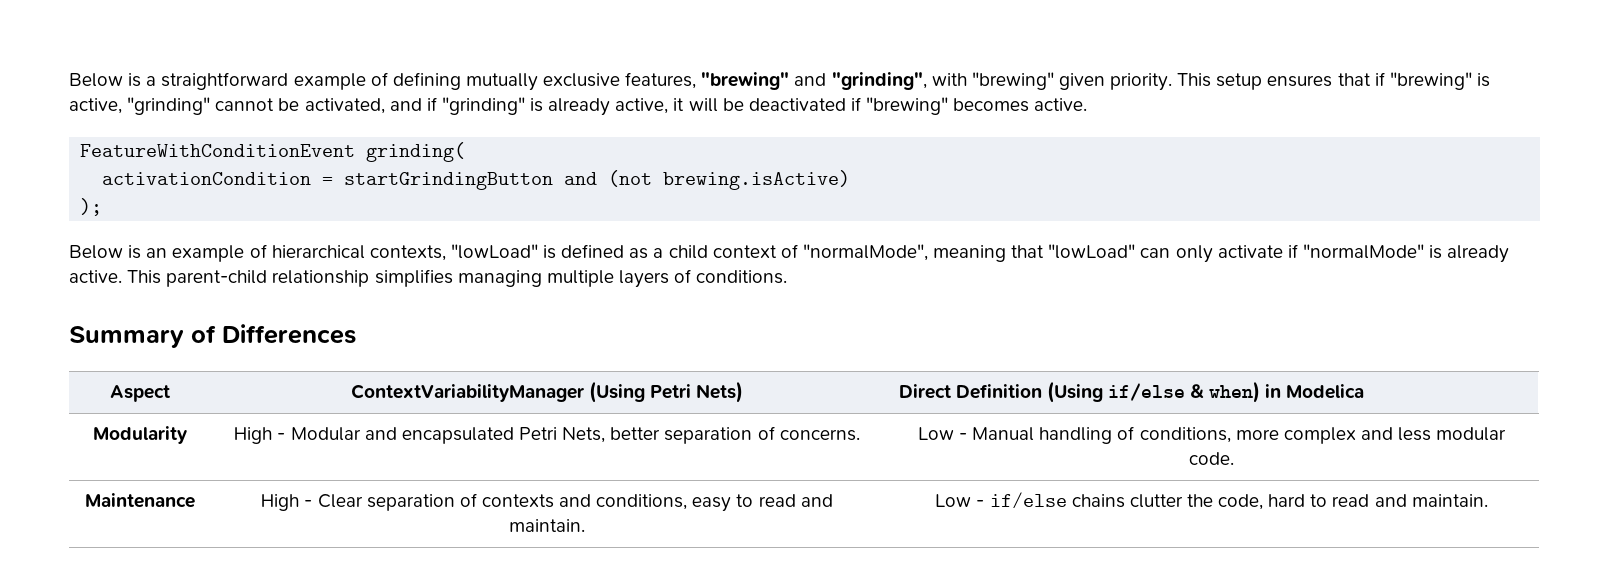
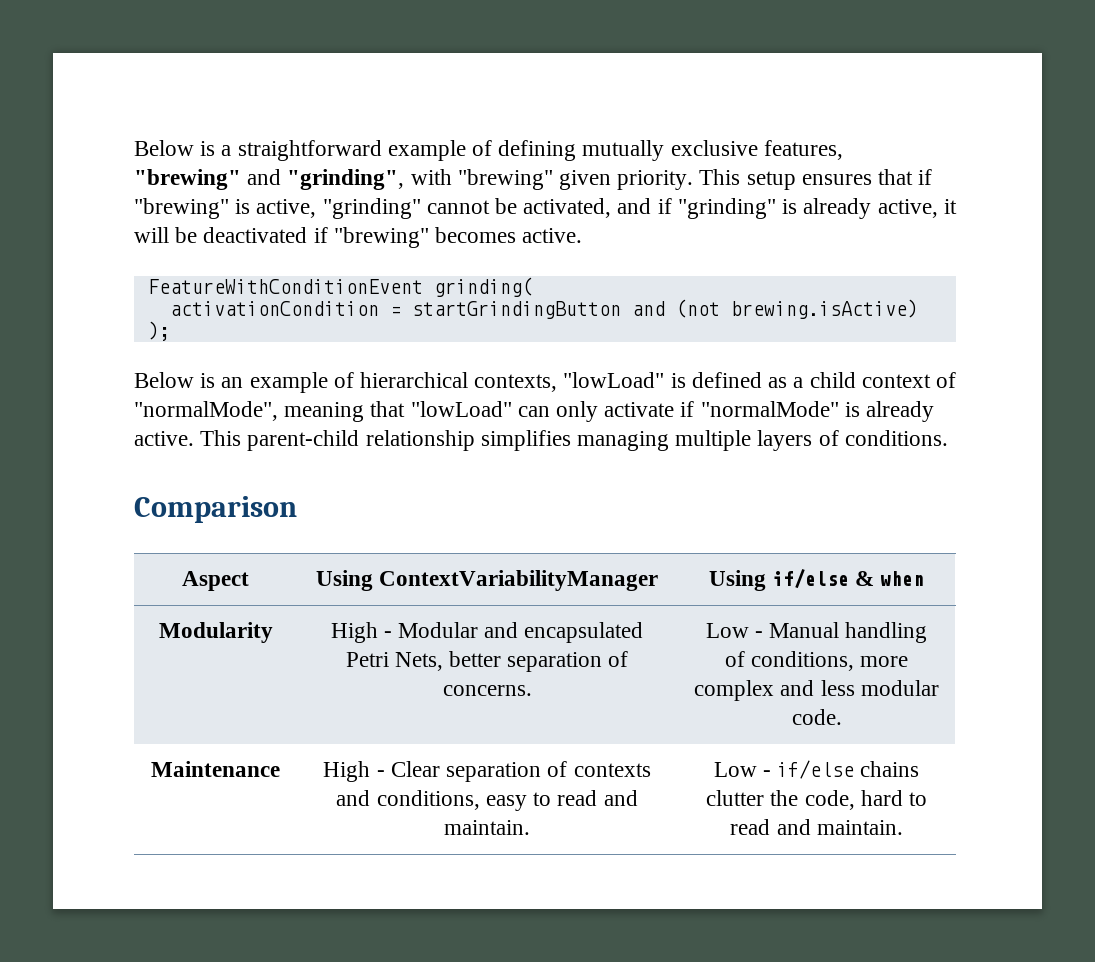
[69,324,356,348] Summary of Differences -> [134,496,297,523] Comparison
(170, 393) none -> [315,570,373,591] Using
[588,381,744,403] [898,381,1365,403] (Using Petri Nets) | Direct Definition (Using if/else & when) in Modelica -> [708,569,925,591] | Using if/else & when

